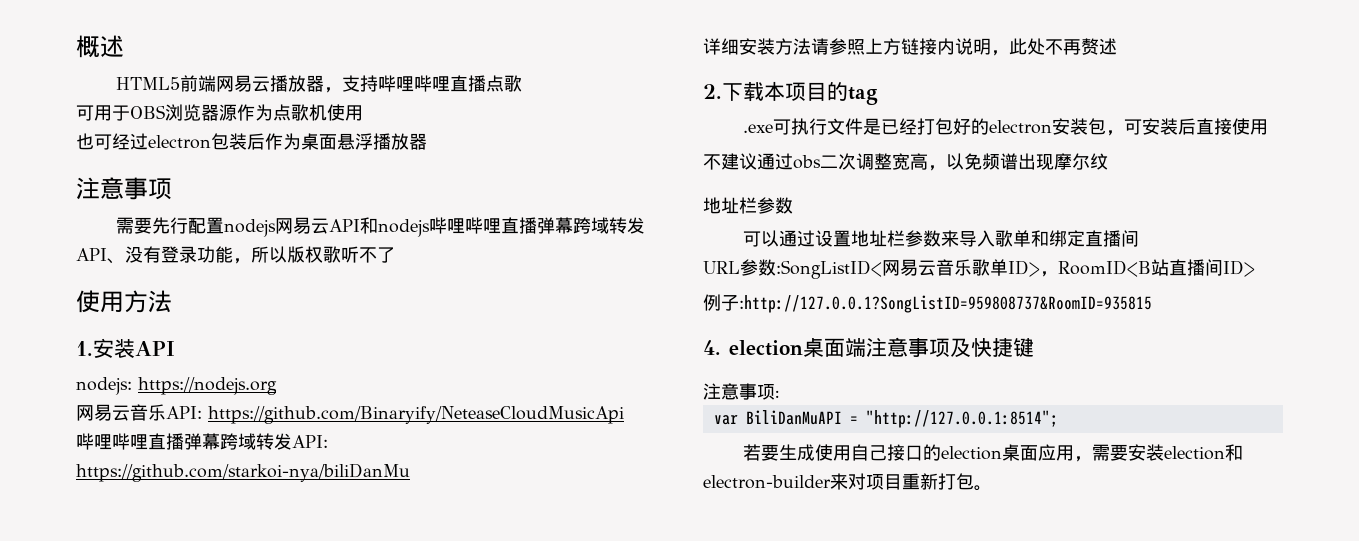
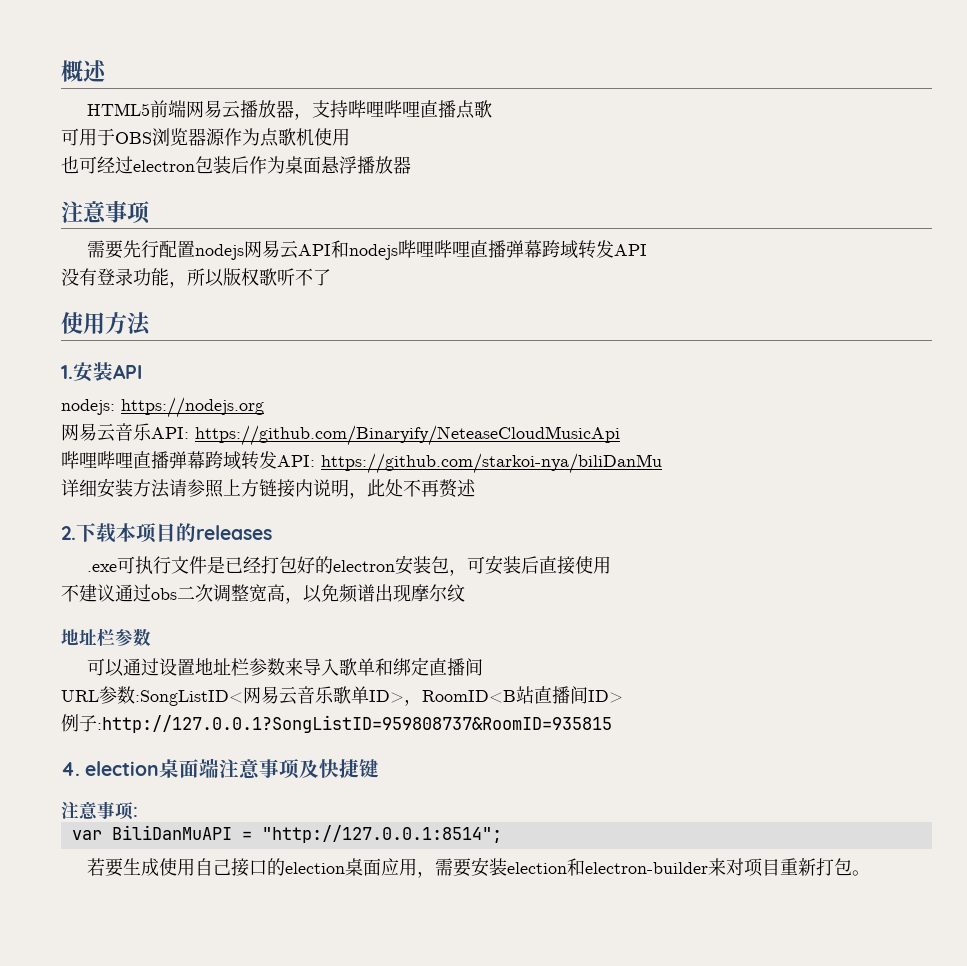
[107,258,125,264] 、 -> (648, 250) //
[848,87,878,105] tag -> [196,525,272,540] releases

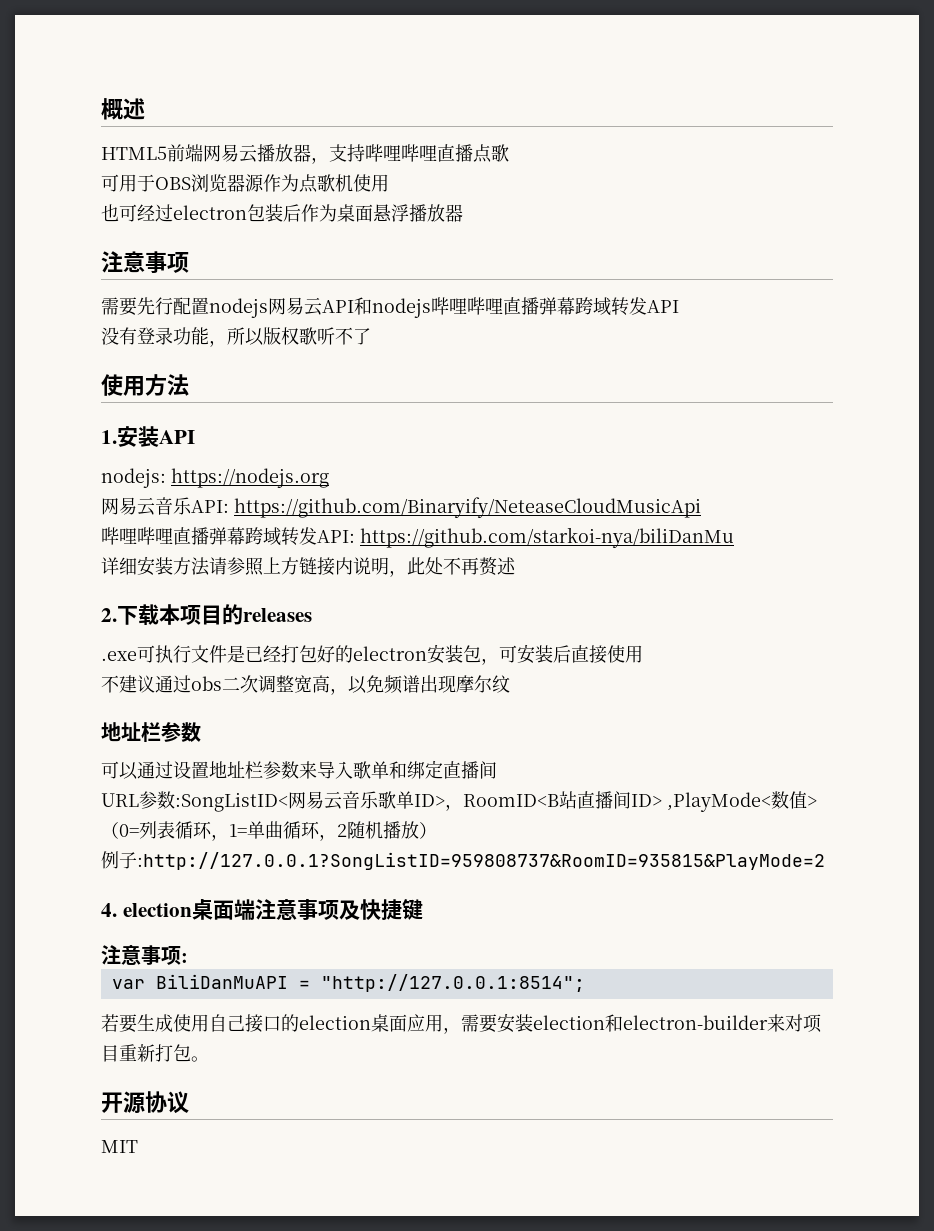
(623, 696) none -> [667,791,817,812] [101,821,437,841] ,PlayMode<数值>（0=列表循环，1=单曲循环，2随机播放）
[97,715,612,733] :http://127.0.0.1?SongListID=959808737&RoomID=935815 -> [137,852,825,870] :http://127.0.0.1?SongListID=959808737&RoomID=935815&PlayMode=2
(871, 873) none -> [101,1091,189,1114] [101,1140,138,1153] // 开源协议 // MIT

